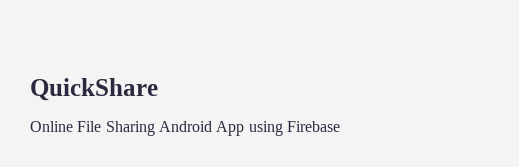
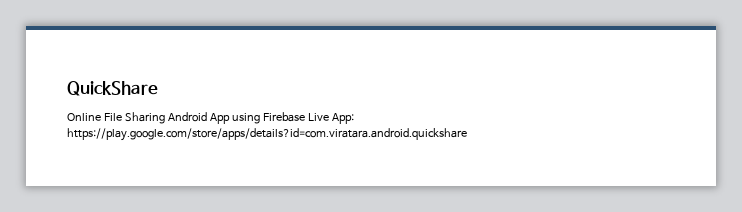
(340, 126) none -> [307,113,354,124] [67,128,467,141] Live App: https://play.google.com/store/apps/details?id=com.viratara.android.quickshare

